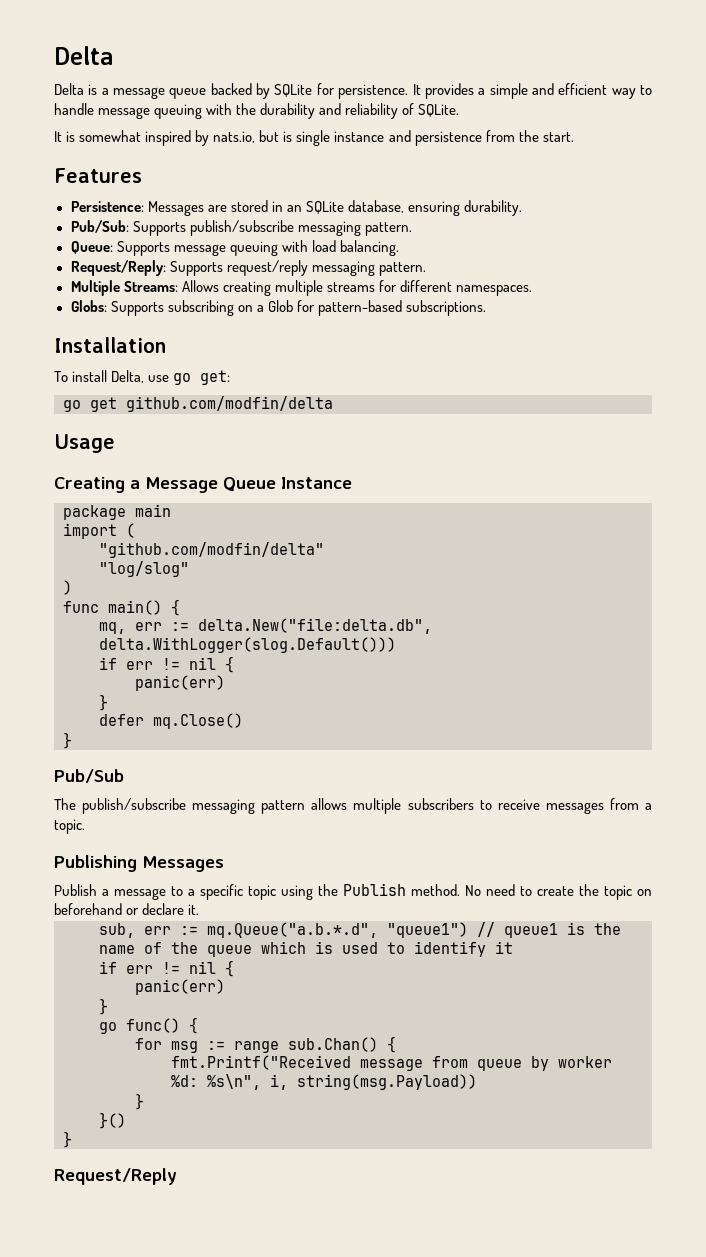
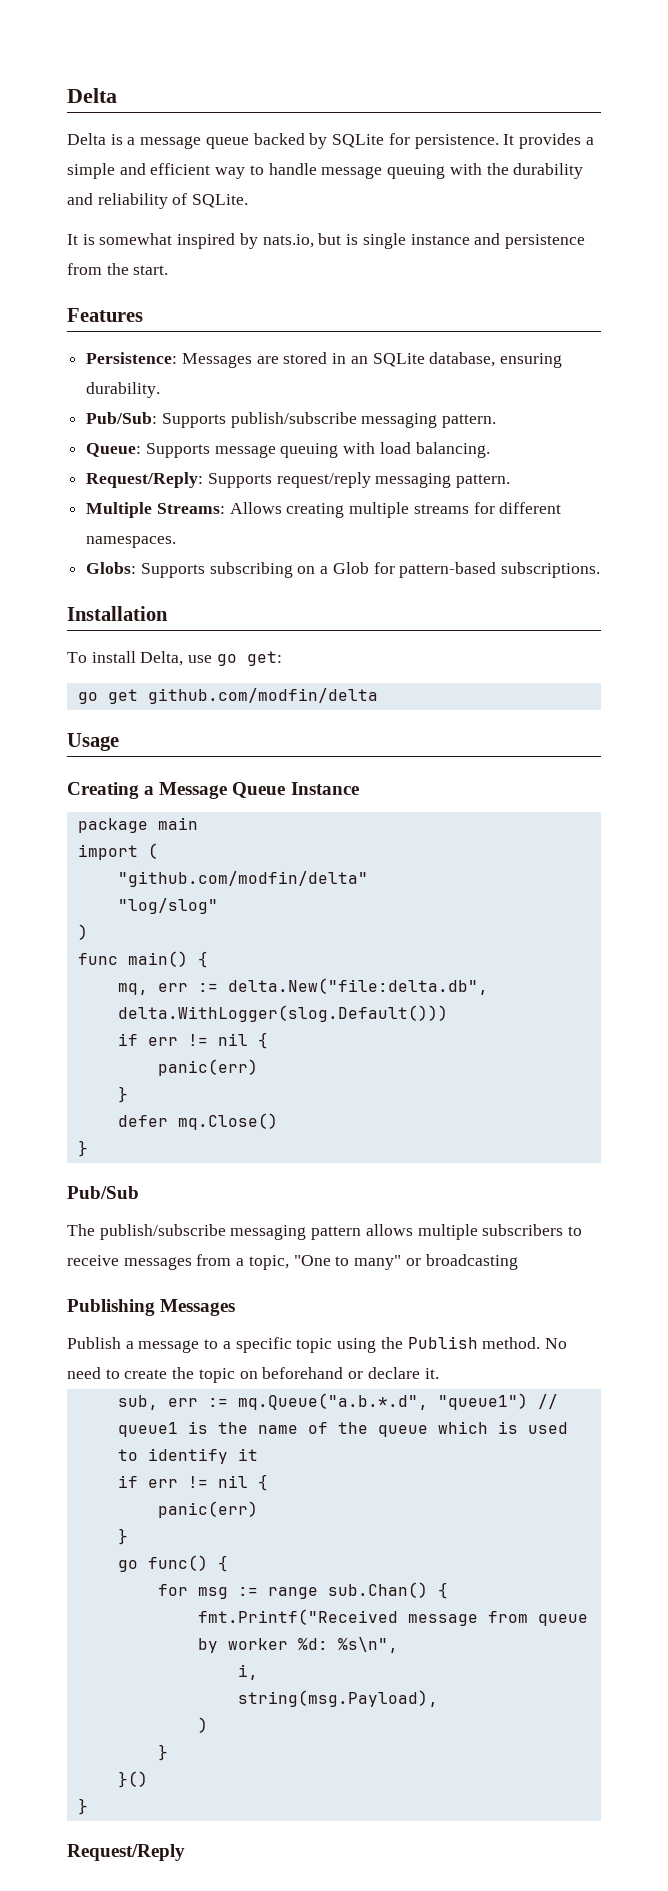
[54,819,85,834] topic. -> [248,1254,518,1270] topic, "One to many" or broadcasting
(261, 1082) none -> (398, 1645) //
[297,1074,477,1090] string(msg.Payload)) -> [237,1690,438,1707] [197,1717,208,1733] // string(msg.Payload), // )

